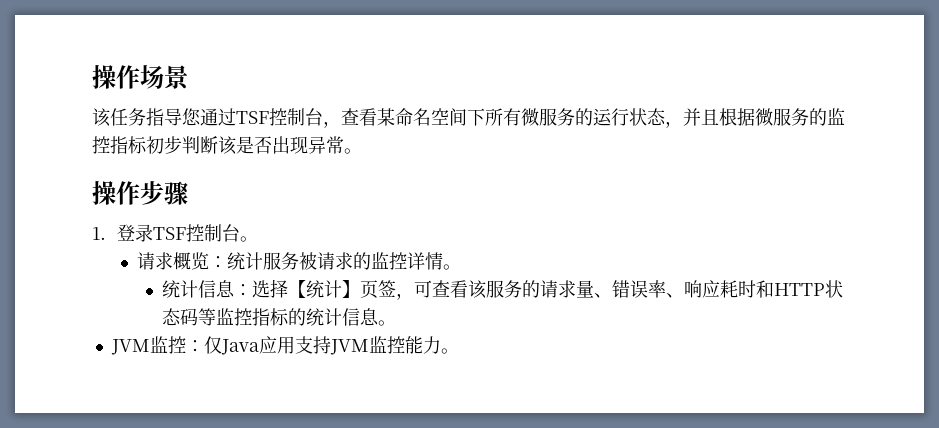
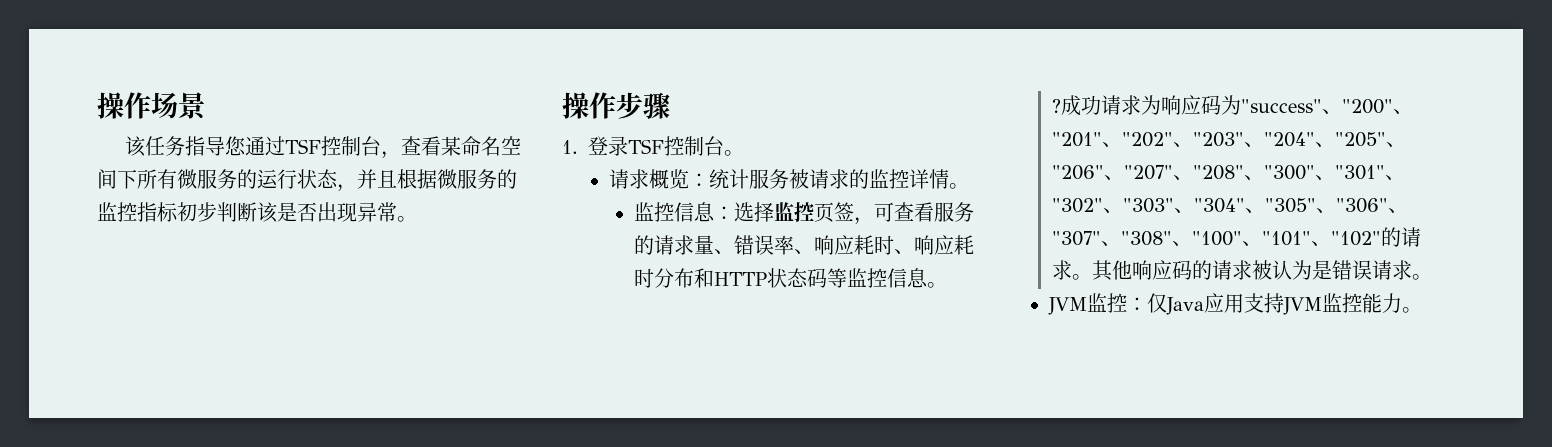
[162,280,199,298] 统计 -> [634,202,675,222] 监控
[288,280,361,298] 【统计】 -> [774,202,815,222] 监控
[468,280,488,299] 该 -> (935, 212) none
(757, 289) none -> [894,235,975,255] [634,268,695,288] 、响应耗时分布
[252,308,343,326] 指标的统计 -> (888, 278) none
(397, 323) none -> [1052,95,1414,116] [1052,132,1407,147] [1052,165,1406,180] [1052,198,1409,213] [1052,227,1422,247] [1052,260,1433,281] // ?成功请求为响应码为"success"、"200"、"201"、"202"、"203"、"204"、"205"、"206"、"207"、"208"、"300"、"301"、"302"、"303"、"304"、"305"、"306"、"307"、"308"、"100"、"101"、"102"的请求。其他响应码的请求被认为是错误请求。

